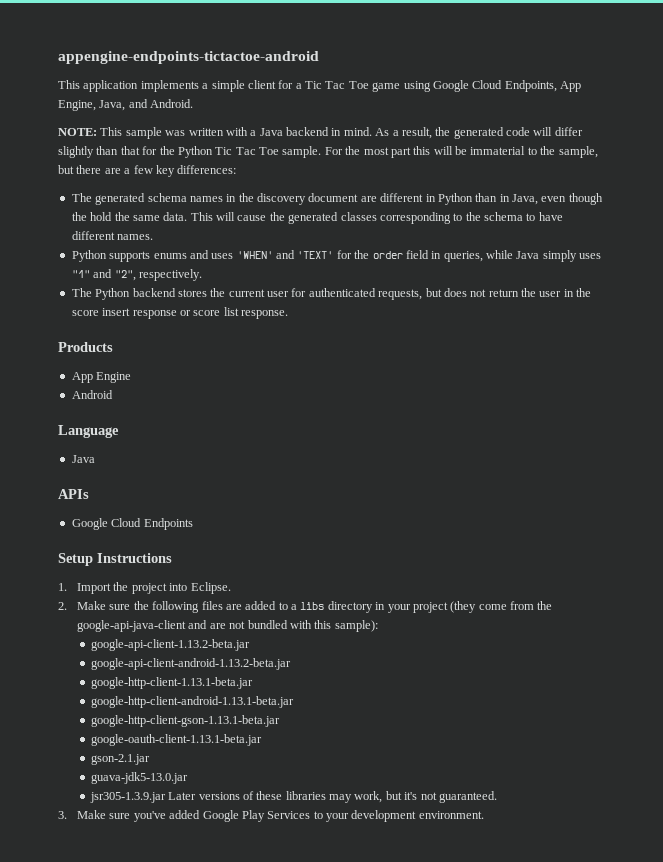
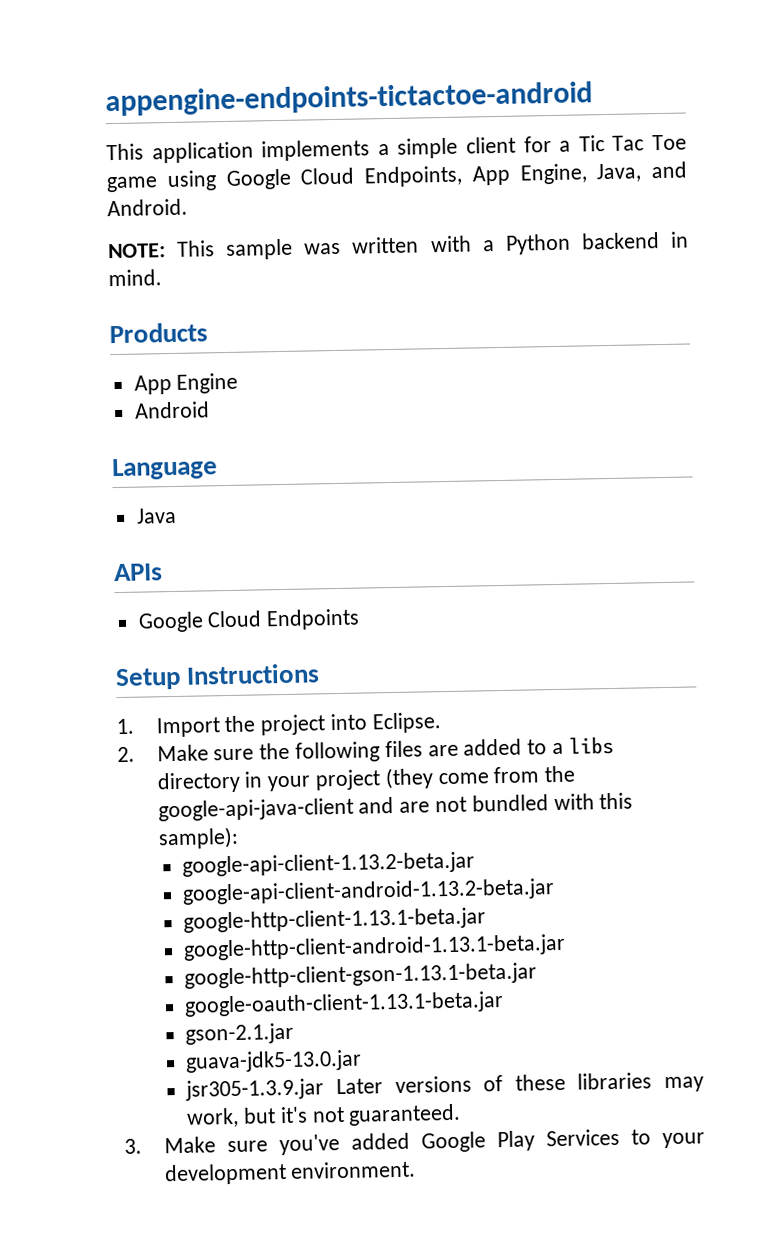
[259,128,283,136] Java -> [504,233,571,255] Python
[375,127,583,139] [58,146,598,158] [58,165,237,177] [71,193,603,205] [71,212,563,224] [71,231,154,240] [71,250,602,262] [71,269,202,281] [71,288,592,300] [71,307,288,319] As a result, the generated code will differ slightly than that for the Python Tic Tac Toe sample. For the most part this will be immaterial to the sample, but there are a few key differences: // The generated schema names in the discovery document are different in Python than in Java, even though the hold the same data. This will cause the generated classes corresponding to the schema to have different names. // Python supports enums and uses 'WHEN' and 'TEXT' for the order field in queries, while Java simply uses "1" and "2", respectively. // The Python backend stores the current user for authenticated requests, but does not return the user in the score insert response or score list response. -> (162, 278) none

